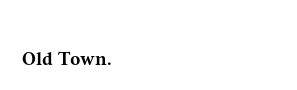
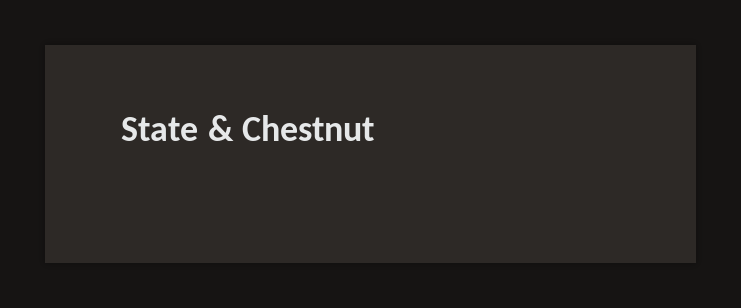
[22,51,113,66] Old Town. -> [121,115,375,141] State & Chestnut

